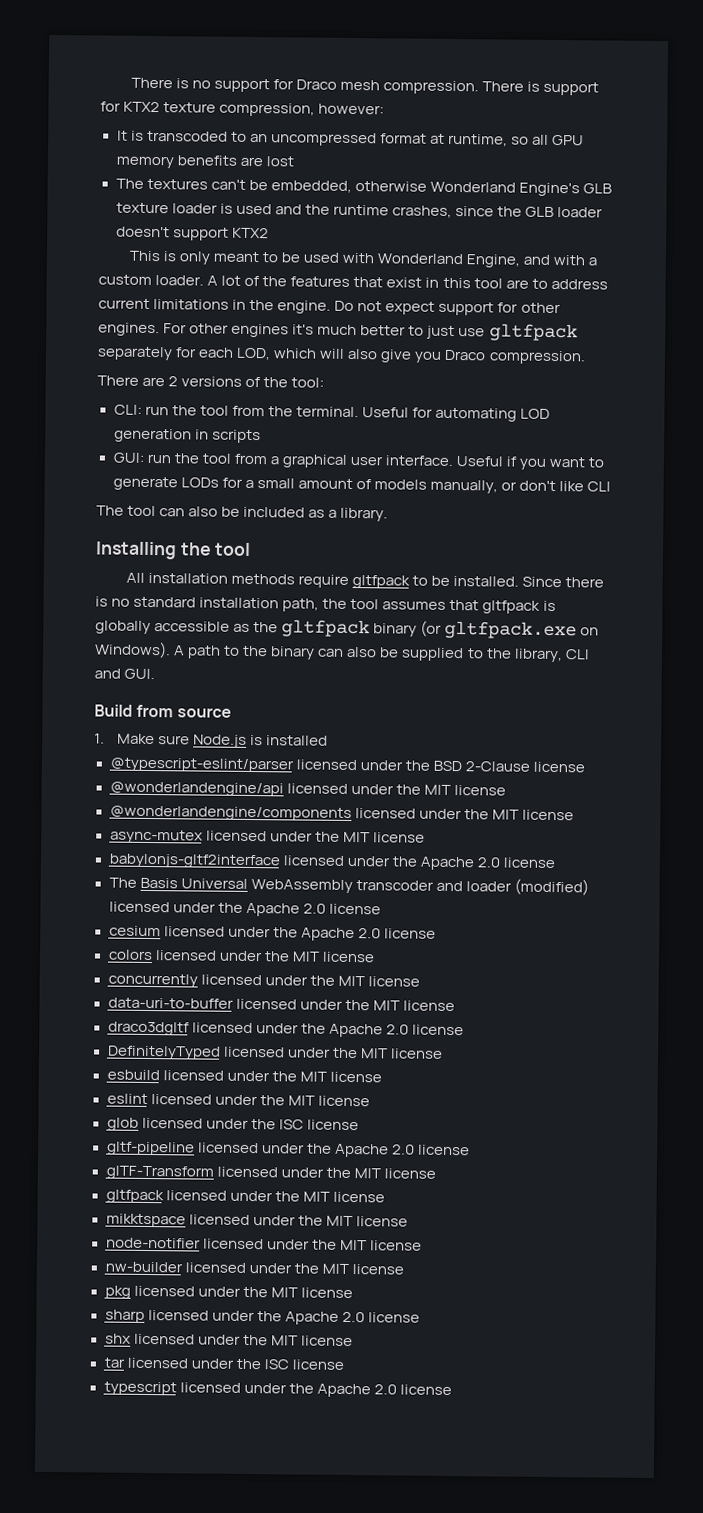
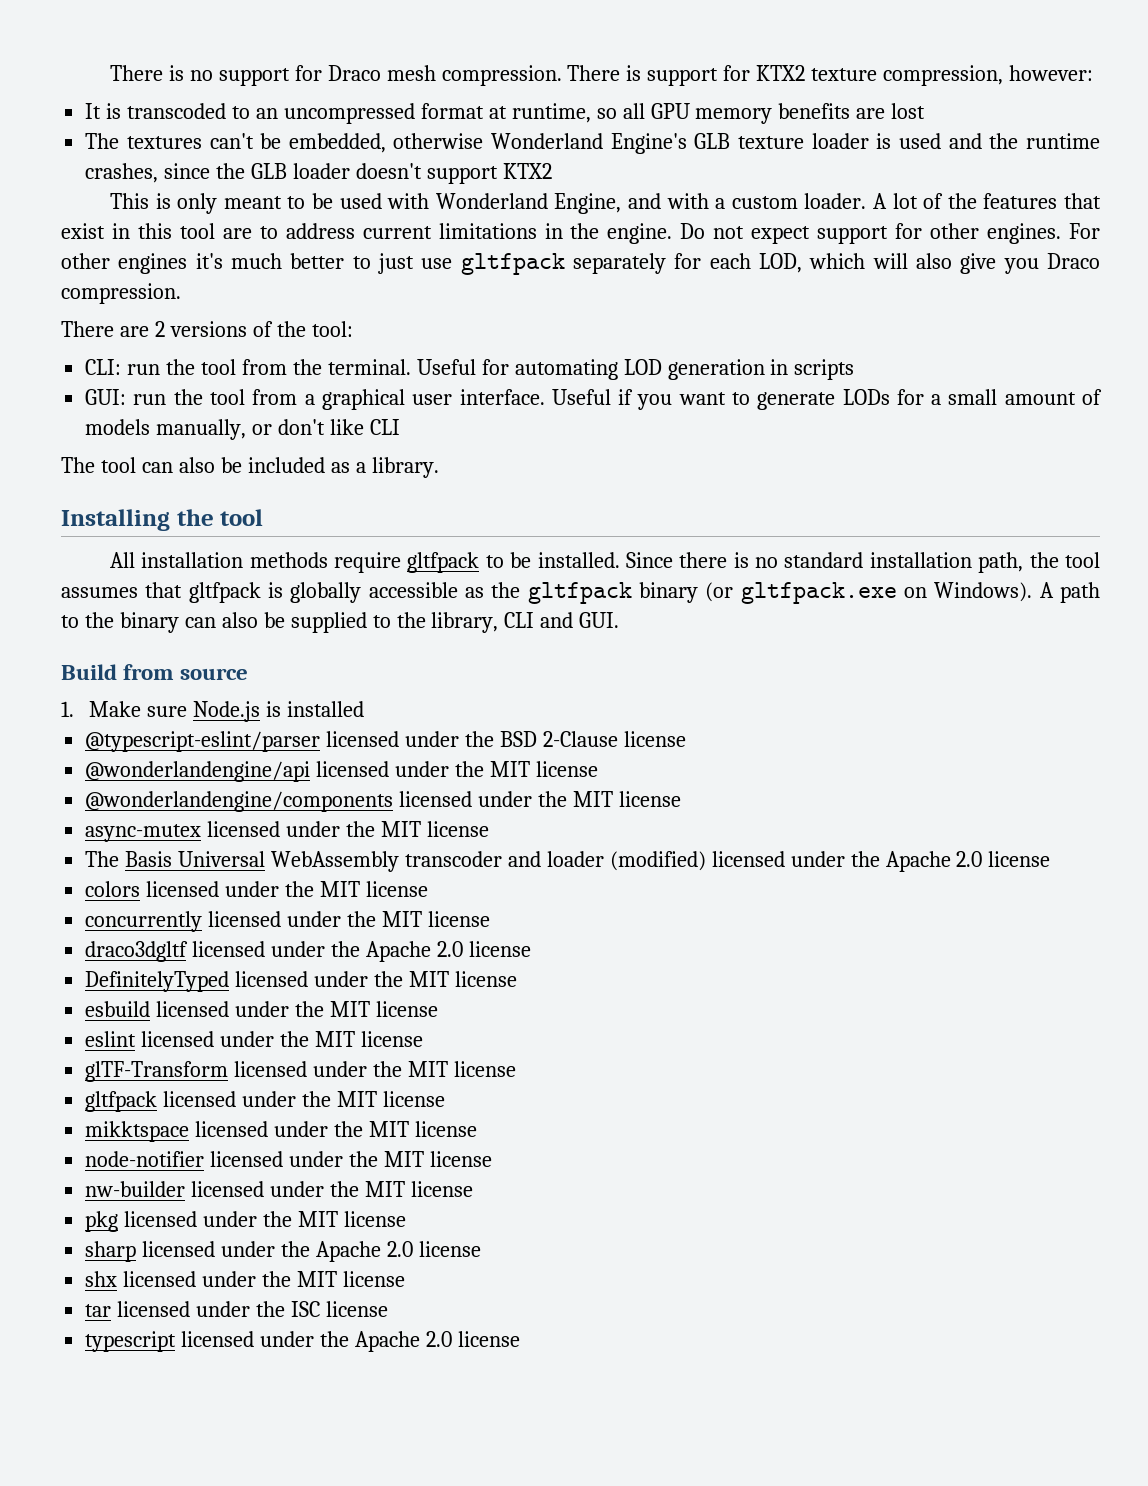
[108,853,556,871] // babylonjs-gltf2interface licensed under the Apache 2.0 license -> (489, 829) none
[108,925,436,942] // cesium licensed under the Apache 2.0 license -> (1051, 859) none
[107,997,455,1012] // data-uri-to-buffer licensed under the MIT license -> (490, 919) none
[106,1117,359,1131] [106,1141,470,1158] // glob licensed under the ISC license // gltf-pipeline licensed under the Apache 2.0 license -> (423, 1039) none

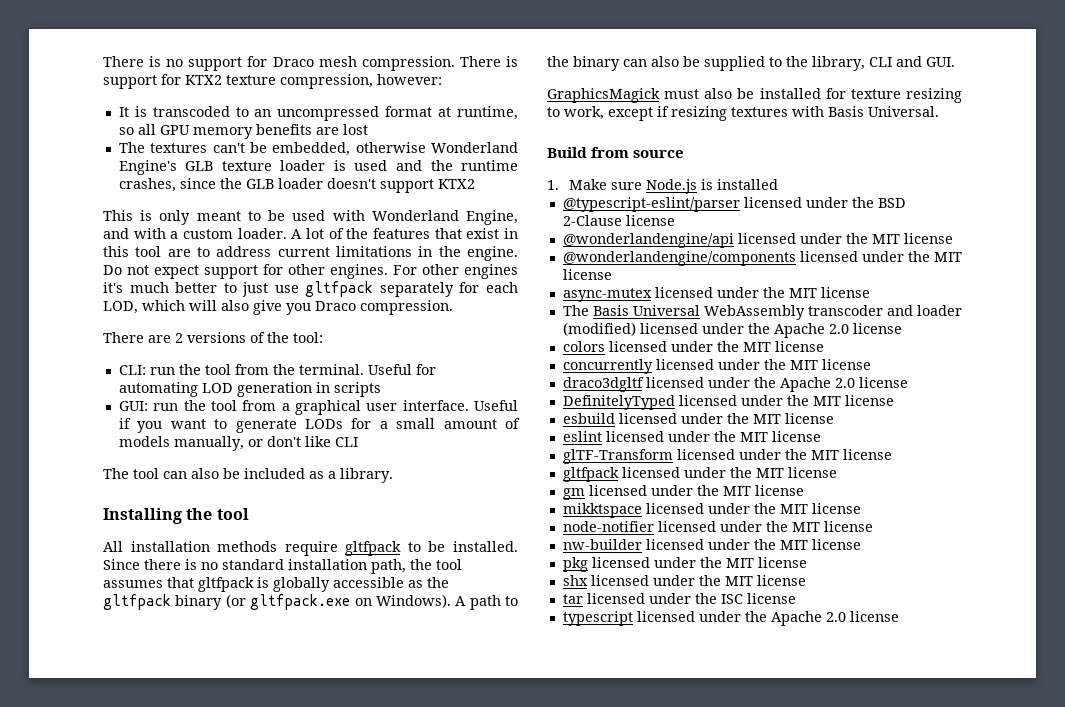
(620, 620) none -> [547,88,962,103] [547,106,939,121] // GraphicsMagick must also be installed for texture resizing to work, except if resizing textures with Basis Universal.
(445, 1099) none -> [562,485,804,500] // gm licensed under the MIT license
[85,1241,481,1262] // sharp licensed under the Apache 2.0 license -> (807, 562) none

